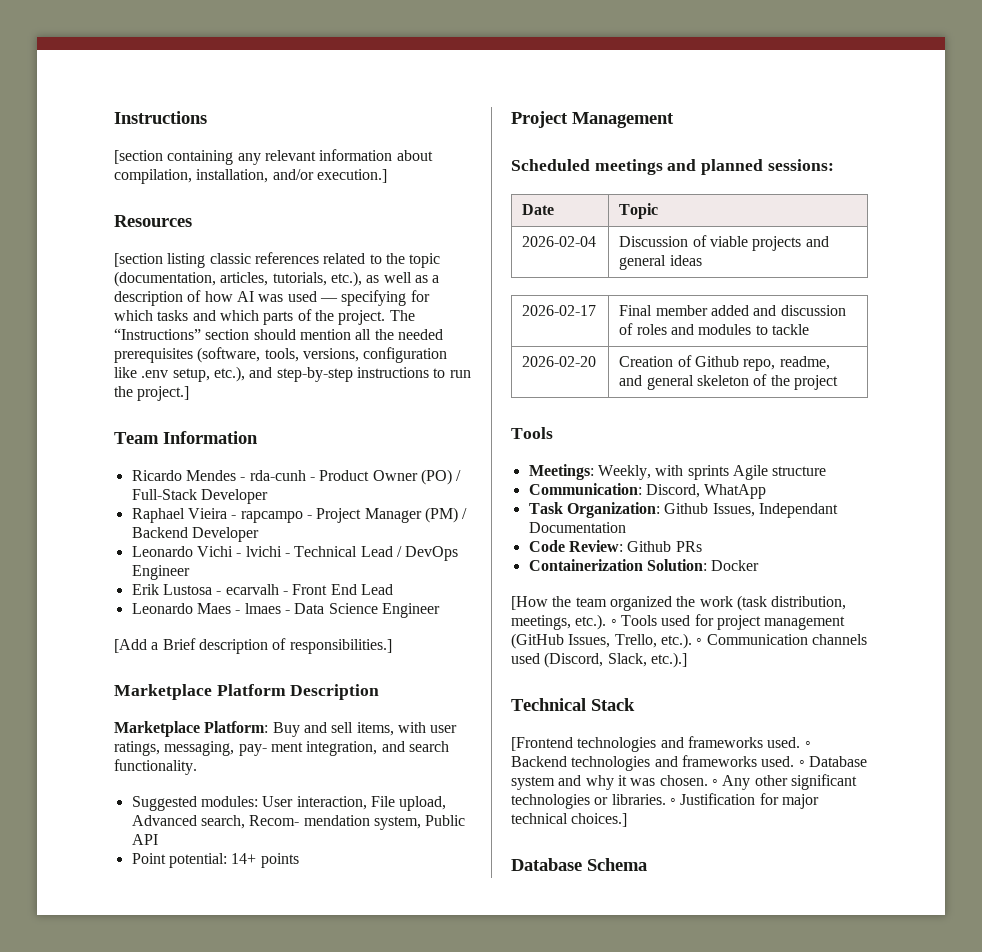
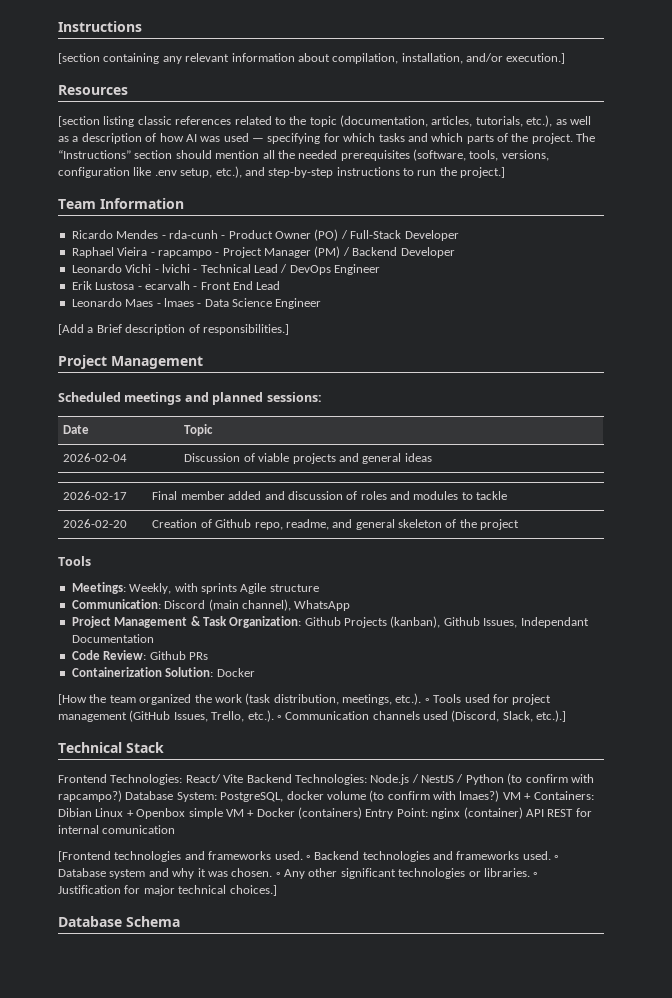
[114,684,380,700] [114,721,458,737] [114,741,449,756] [114,759,197,775] [131,796,447,811] [131,815,466,830] [131,834,158,845] [131,853,299,868] // Marketplace Platform Description // Marketplace Platform: Buy and sell items, with user ratings, messaging, pay- ment integration, and search functionality. // Suggested modules: User interaction, File upload, Advanced search, Recom- mendation system, Public API // Point potential: 14+ points -> (289, 329) none
[645,484,767,499] [528,502,660,518] Discord, WhatApp // Task Organization: -> [164,599,351,611] [71,616,441,628] Discord (main channel), WhatsApp // Project Management & Task Organization: Github Projects (kanban),
(635, 704) none -> [58,773,594,785] [58,790,594,802] [58,807,592,819] [58,825,176,834] // Frontend Technologies: React/ Vite Backend Technologies: Node.js / NestJS / Python (to confirm with rapcampo?) Database System: PostgreSQL, docker volume (to confirm with lmaes?) VM + Containers: Dibian Linux + Openbox simple VM + Docker (containers) Entry Point: nginx (container) API REST for internal comunication

